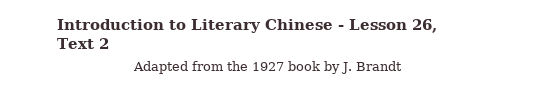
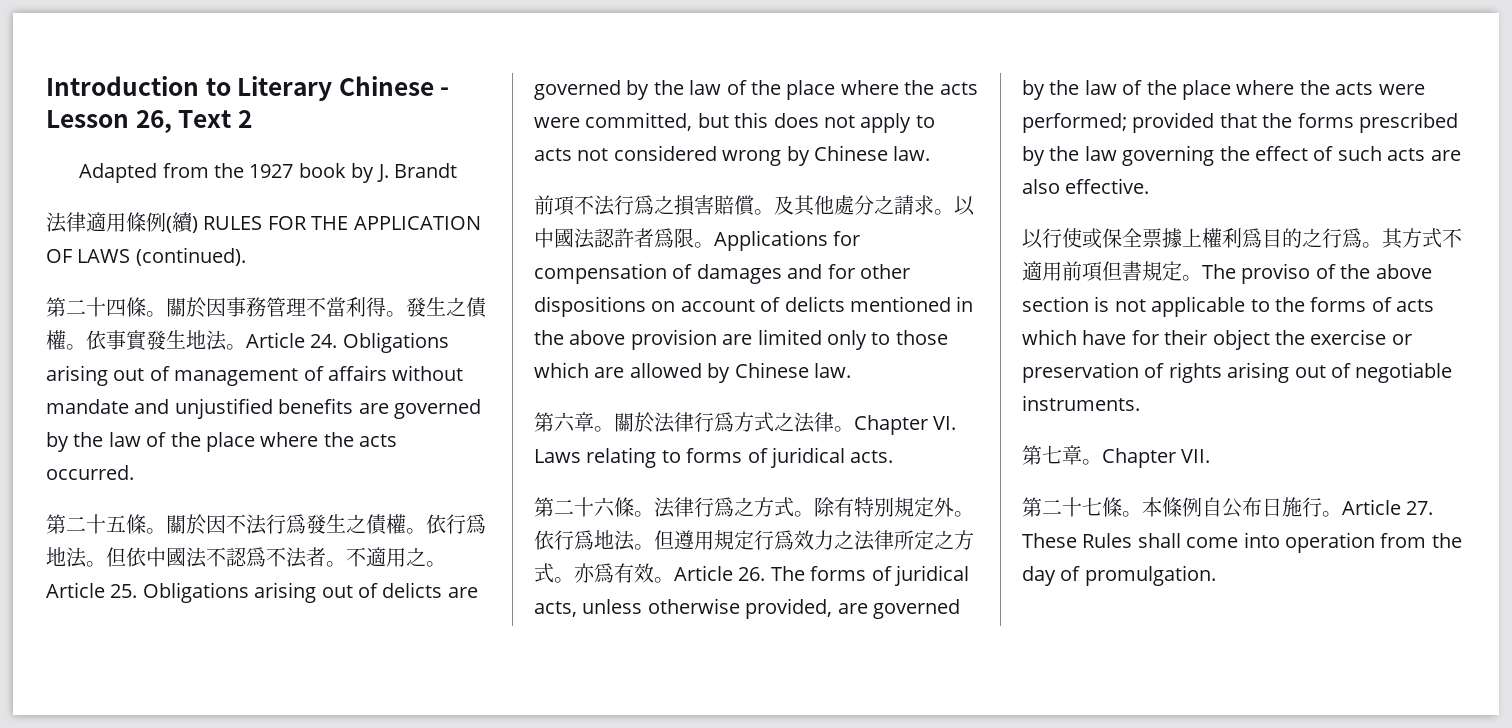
(402, 66) none -> [46,212,481,233] [46,247,246,266] [46,297,488,318] [46,330,449,353] [46,365,464,386] [46,398,481,419] [46,432,398,452] [46,465,134,480] [46,514,486,535] [46,547,446,568] [46,582,478,603] [534,80,978,100] [534,112,935,133] [534,145,931,166] [534,195,975,216] [534,228,861,251] [534,263,910,284] [534,296,974,317] [534,329,948,350] [534,362,851,383] [534,412,957,435] [534,447,894,468] [534,497,974,518] [534,530,974,551] [534,563,969,586] [534,598,960,619] [1022,80,1425,100] [1022,112,1458,133] [1022,145,1461,166] [1022,178,1150,194] [1022,228,1462,249] [1022,261,1432,284] [1022,296,1435,317] [1022,329,1412,350] [1022,362,1453,383] [1022,395,1140,411] [1022,445,1211,468] [1022,497,1434,518] [1022,532,1462,553] [1022,565,1216,586] // 法律適用條例(續) RULES FOR THE APPLICATION OF LAWS (continued). // 第二十四條。關於因事務管理不當利得。發生之債權。依事實發生地法。Article 24. Obligations arising out of management of affairs without mandate and unjustified benefits are governed by the law of the place where the acts occurred. // 第二十五條。關於因不法行爲發生之債權。依行爲地法。但依中國法不認爲不法者。不適用之。Article 25. Obligations arising out of delicts are governed by the law of the place where the acts were committed, but this does not apply to acts not considered wrong by Chinese law. // 前項不法行爲之損害賠償。及其他處分之請求。以中國法認許者爲限。Applications for compensation of damages and for other dispositions on account of delicts mentioned in the above provision are limited only to those which are allowed by Chinese law. // 第六章。關於法律行爲方式之法律。Chapter VI. Laws relating to forms of juridical acts. // 第二十六條。法律行爲之方式。除有特別規定外。依行爲地法。但遵用規定行爲效力之法律所定之方式。亦爲有效。Article 26. The forms of juridical acts, unless otherwise provided, are governed by the law of the place where the acts were performed; provided that the forms prescribed by the law governing the effect of such acts are also effective. // 以行使或保全票據上權利爲目的之行爲。其方式不適用前項但書規定。The proviso of the above section is not applicable to the forms of acts which have for their object the exercise or preservation of rights arising out of negotiable instruments. // 第七章。Chapter VII. // 第二十七條。本條例自公布日施行。Article 27. These Rules shall come into operation from the day of promulgation.

